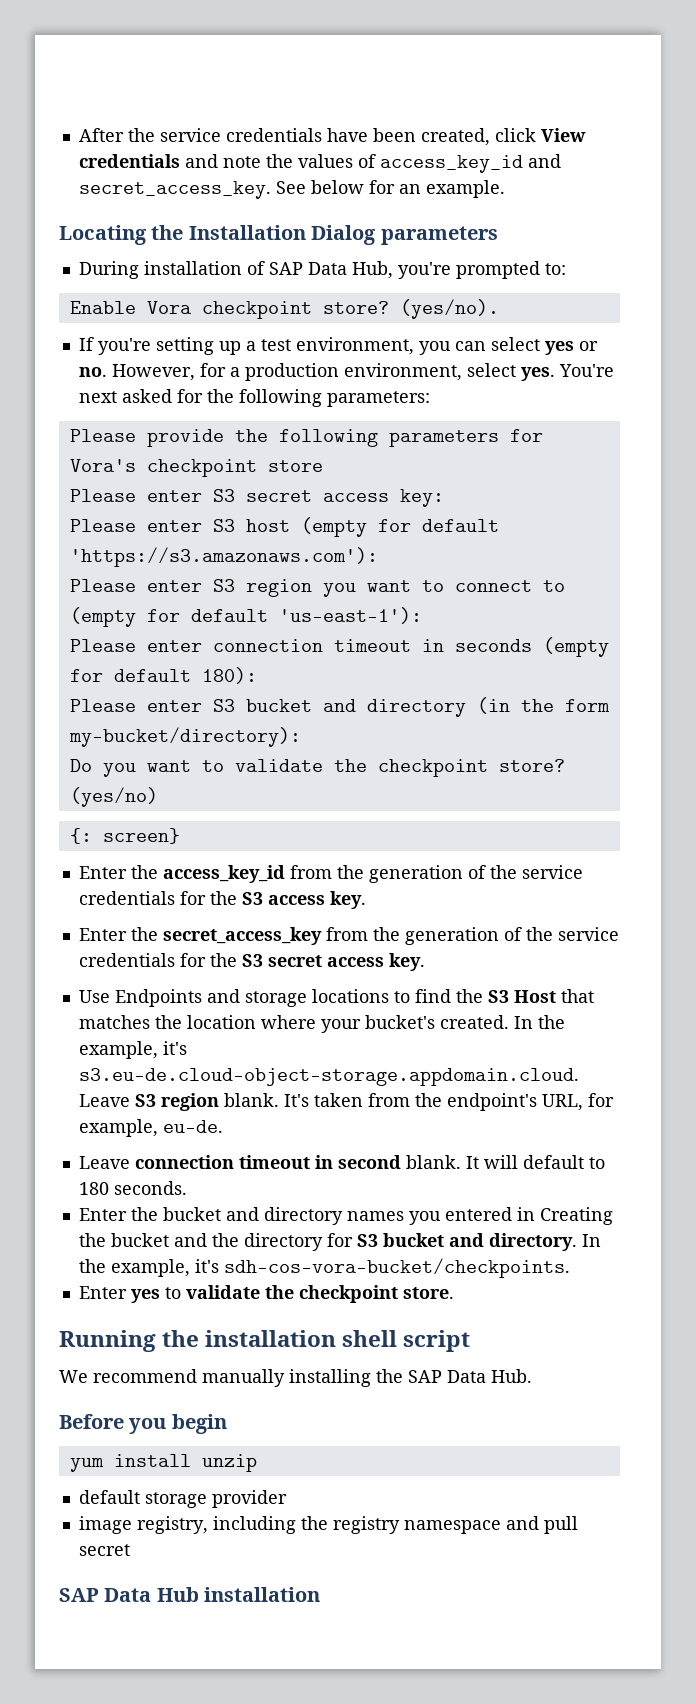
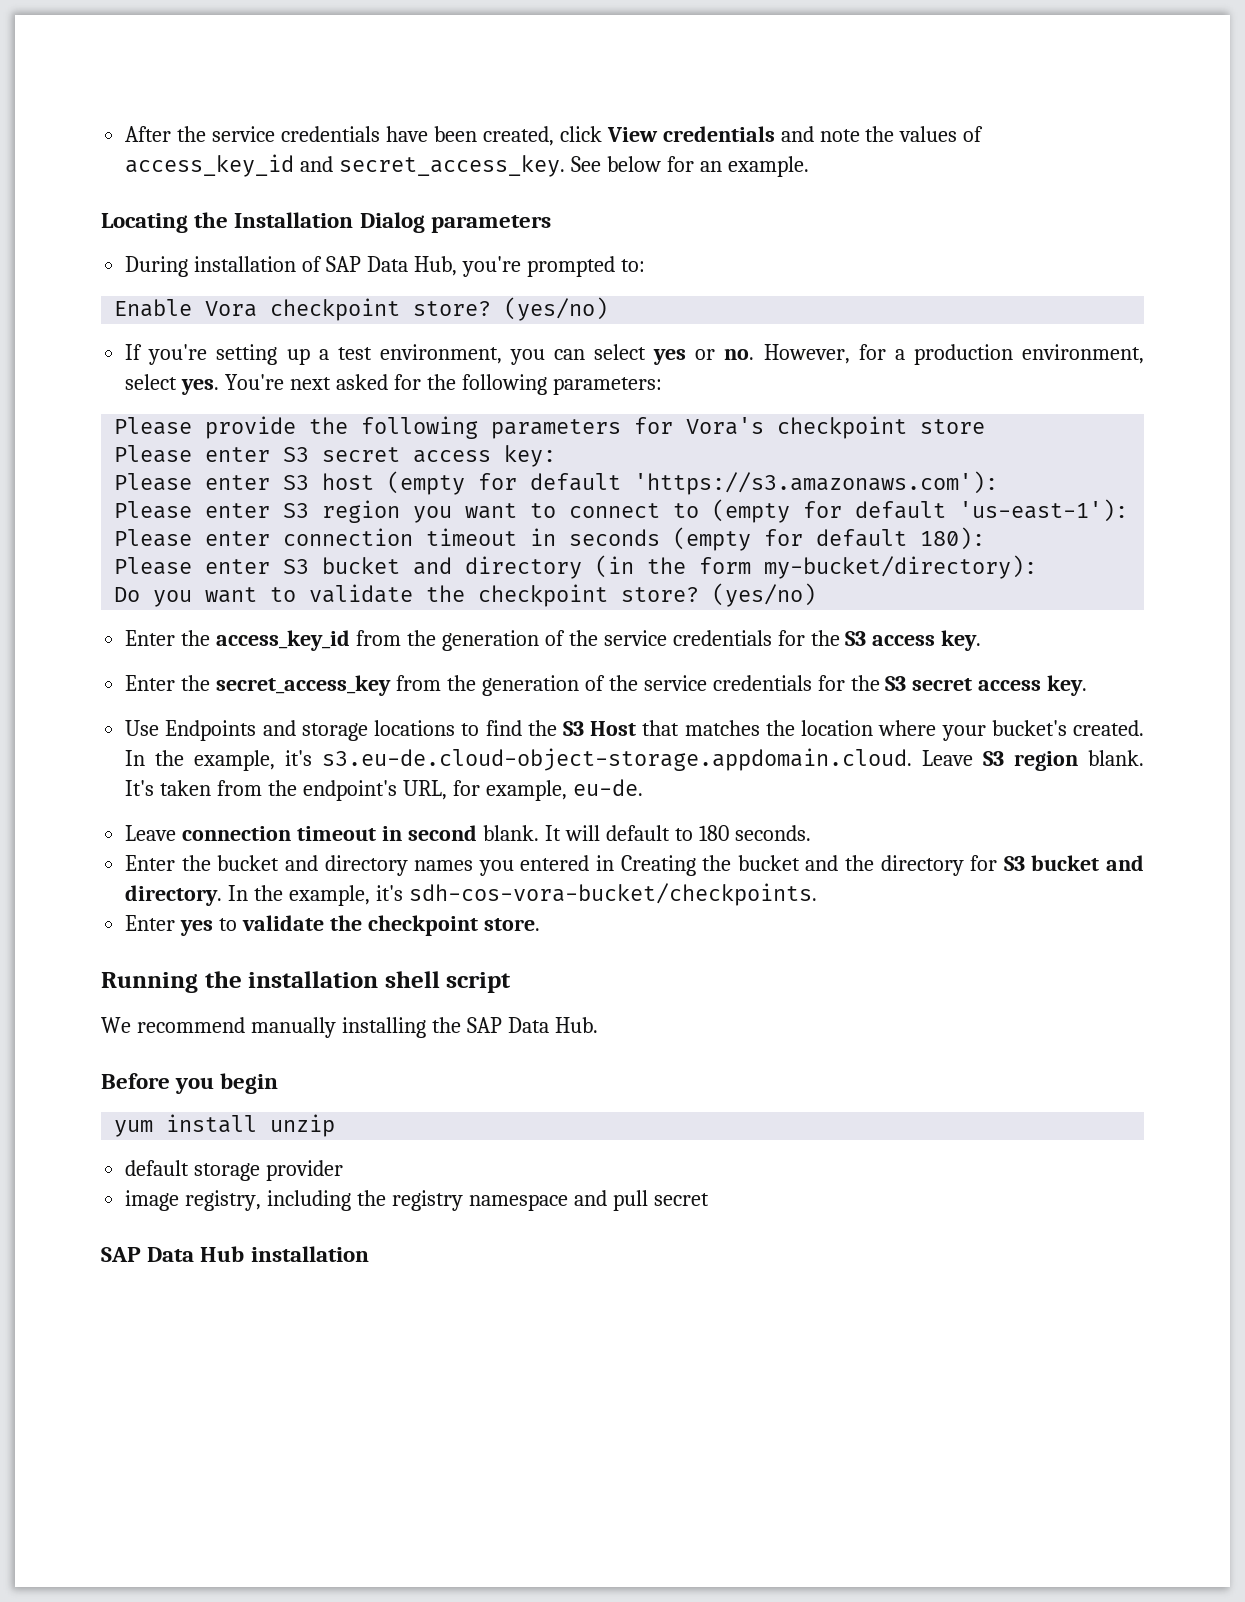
[399,299,499,319] (yes/no). -> [504,297,609,321] (yes/no)
[69,828,180,844] // {: screen} -> (817, 595) none

